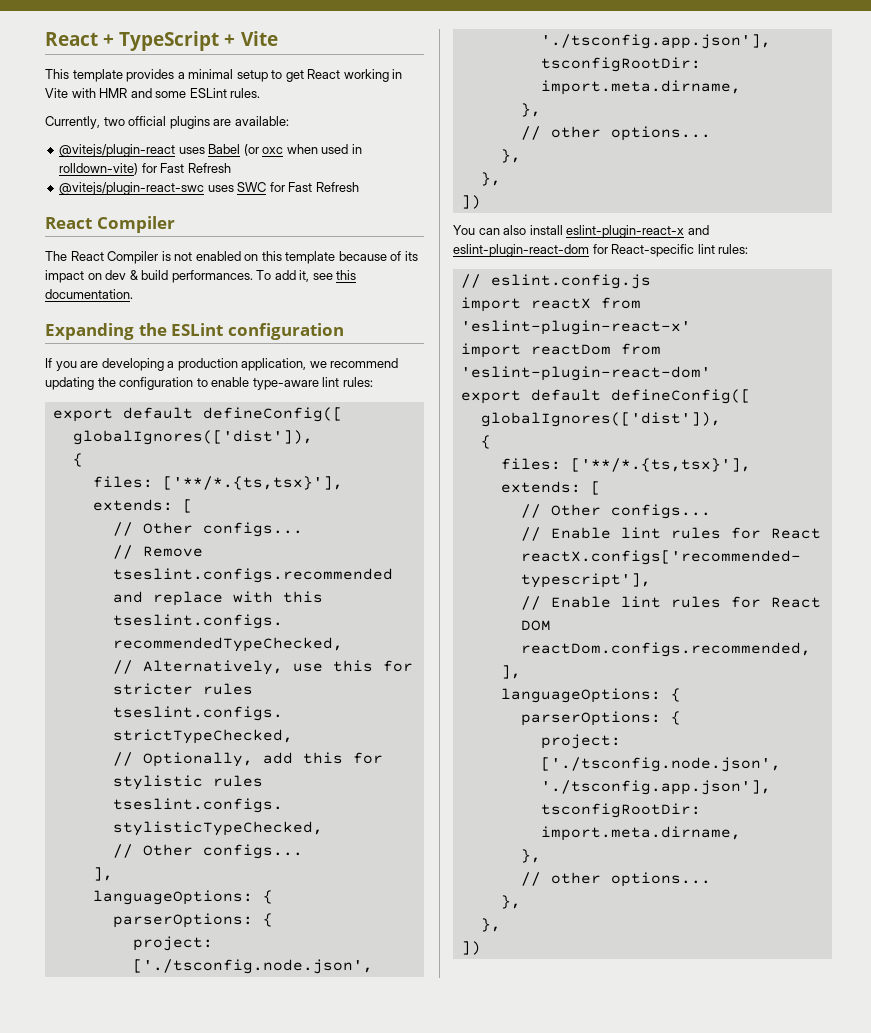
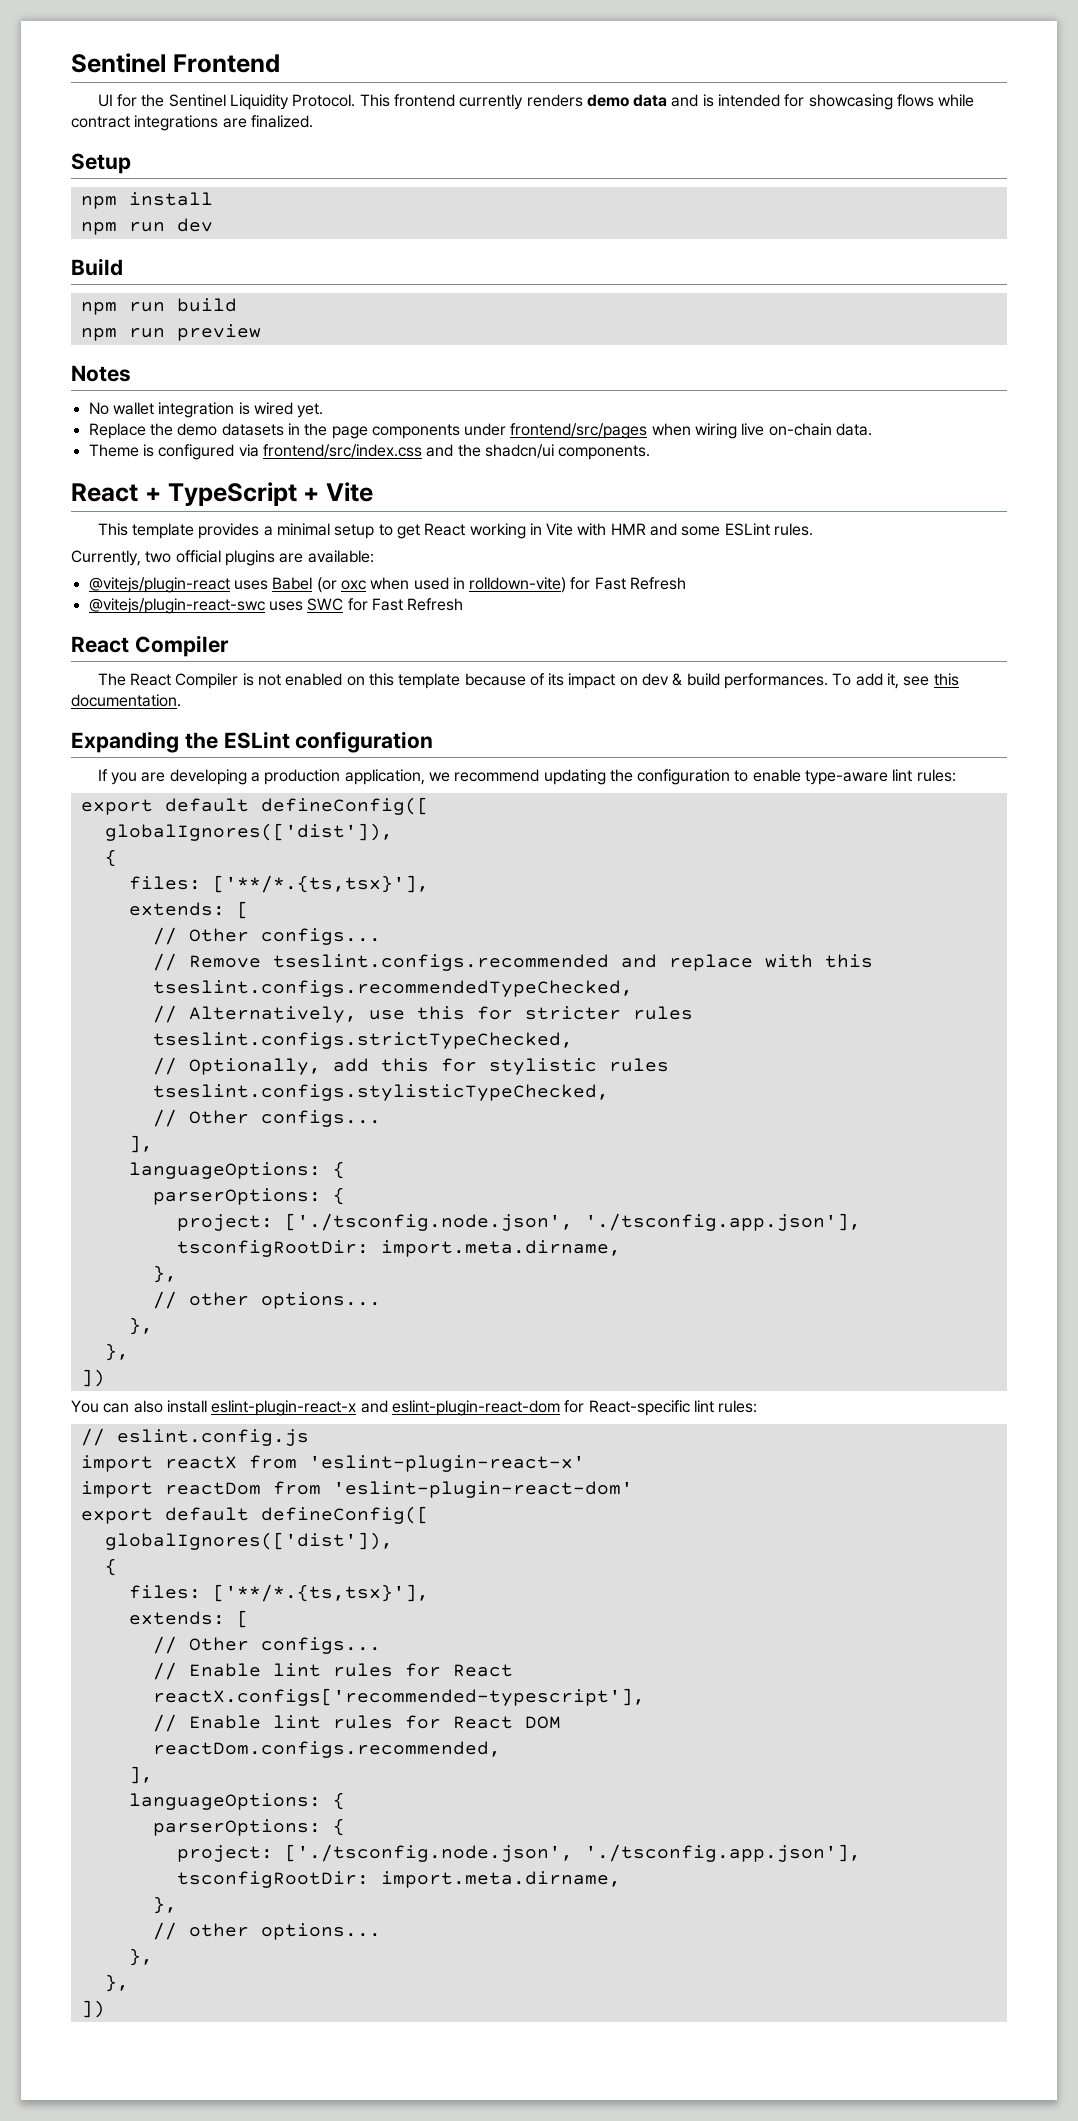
(45, 39) none -> [71,53,280,73] [97,94,975,110] [71,115,313,131] [71,153,131,174] [80,192,213,209] [80,218,213,235] [71,258,123,276] [80,298,237,315] [80,324,261,341] [71,365,131,382] [88,402,324,418] [88,423,873,439] [88,444,651,460] Sentinel Frontend // UI for the Sentinel Liquidity Protocol. This frontend currently renders demo data and is intended for showcasing flows while contract integrations are finalized. // Setup // npm install // npm run dev // Build // npm run build // npm run preview // Notes // No wallet integration is wired yet. // Replace the demo datasets in the page components under frontend/src/pages when wiring live on-chain data. // Theme is configured via frontend/src/index.css and the shadcn/ui components. //

